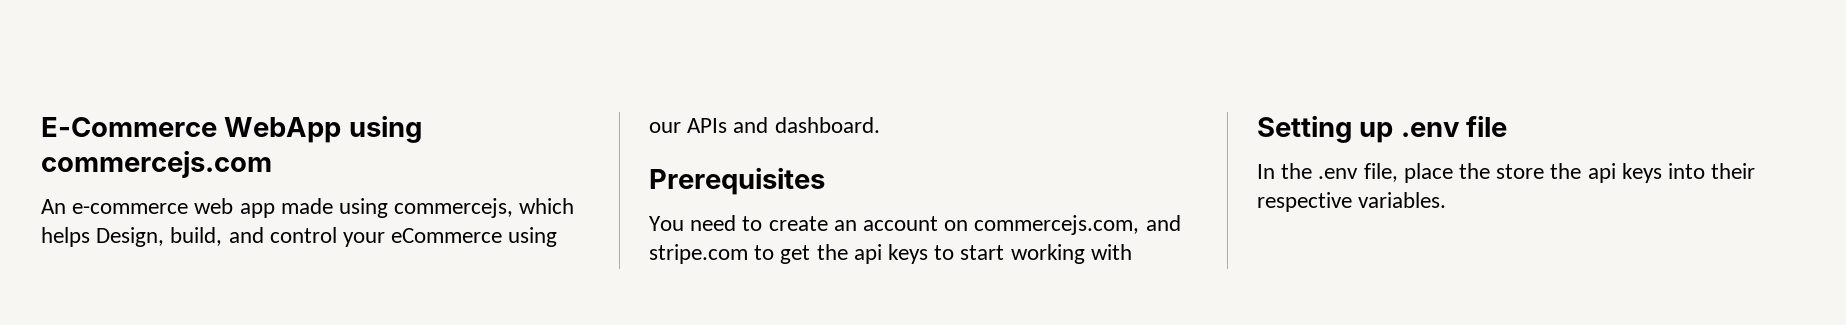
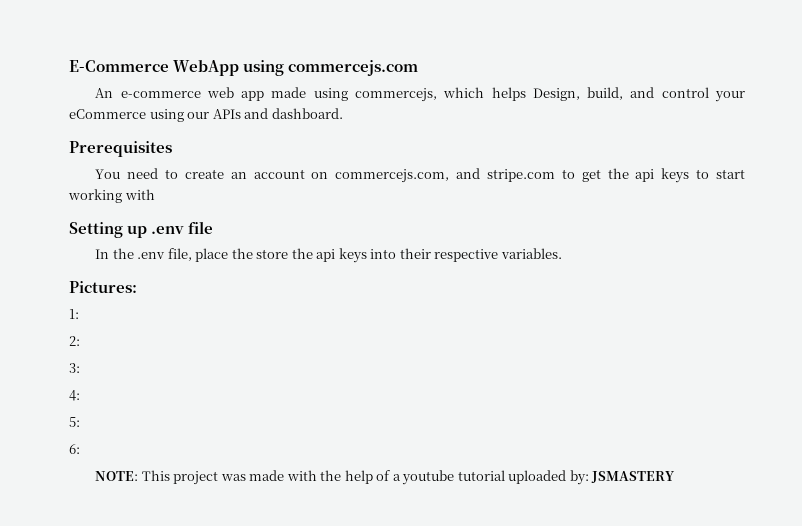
(1447, 200) none -> [69,281,137,293] [69,309,79,319] [69,336,80,346] [69,363,80,373] [69,390,80,401] [69,417,80,427] [69,444,80,454] [95,470,676,485] // Pictures: // 1: // 2: // 3: // 4: // 5: // 6: // NOTE: This project was made with the help of a youtube tutorial uploaded by: JSMASTERY

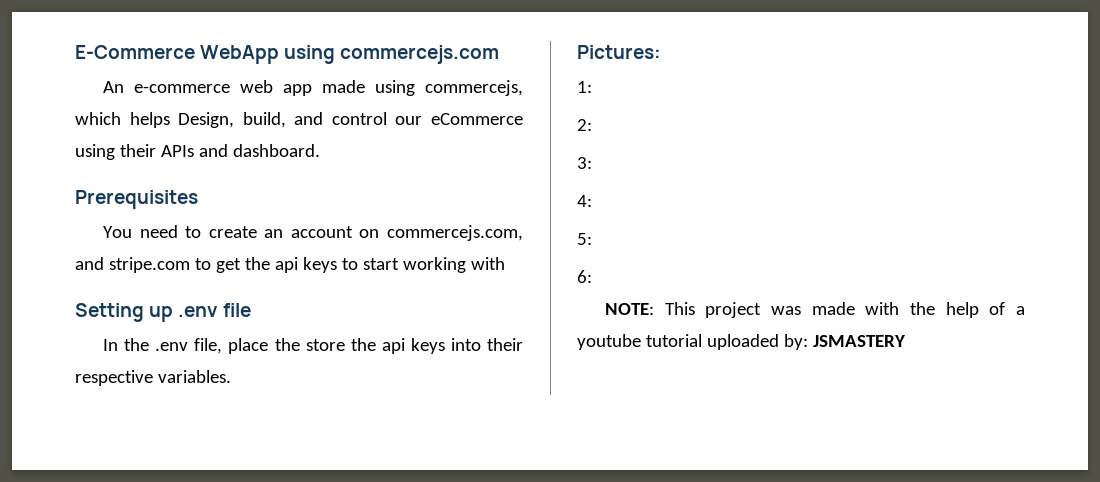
[715,91,746,102] your -> [395,116,423,125] our
[187,112,210,119] our -> [119,144,156,157] their

